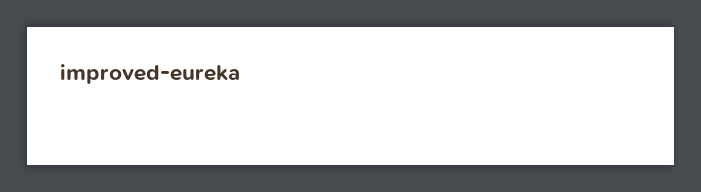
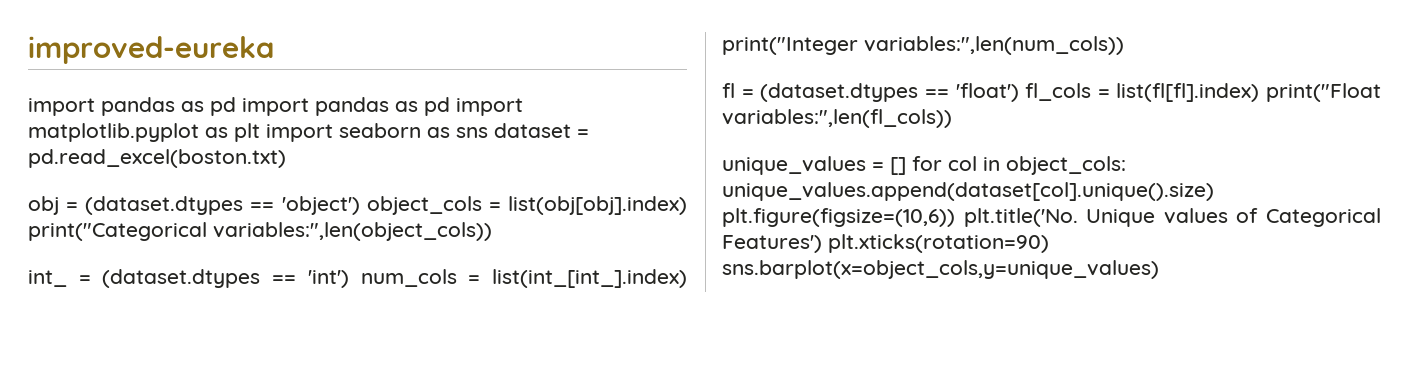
(240, 74) none -> [28,97,523,116] [28,123,589,142] [28,149,286,168] [28,196,687,215] [28,222,492,241] [28,269,687,288] [722,36,1124,55] [722,83,1381,102] [722,109,952,128] [722,156,1126,175] [722,182,1214,201] [722,208,1381,227] [722,234,1049,253] [722,260,1159,279] // import pandas as pd import pandas as pd import matplotlib.pyplot as plt import seaborn as sns dataset = pd.read_excel(boston.txt) // obj = (dataset.dtypes == 'object') object_cols = list(obj[obj].index) print("Categorical variables:",len(object_cols)) // int_ = (dataset.dtypes == 'int') num_cols = list(int_[int_].index) print("Integer variables:",len(num_cols)) // fl = (dataset.dtypes == 'float') fl_cols = list(fl[fl].index) print("Float variables:",len(fl_cols)) // unique_values = [] for col in object_cols: unique_values.append(dataset[col].unique().size) plt.figure(figsize=(10,6)) plt.title('No. Unique values of Categorical Features') plt.xticks(rotation=90) sns.barplot(x=object_cols,y=unique_values)

